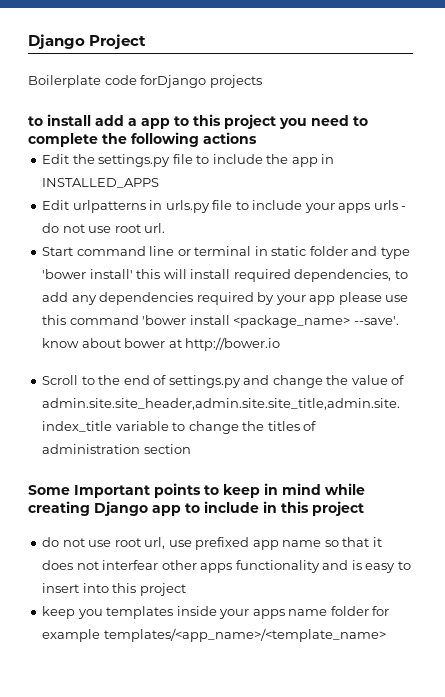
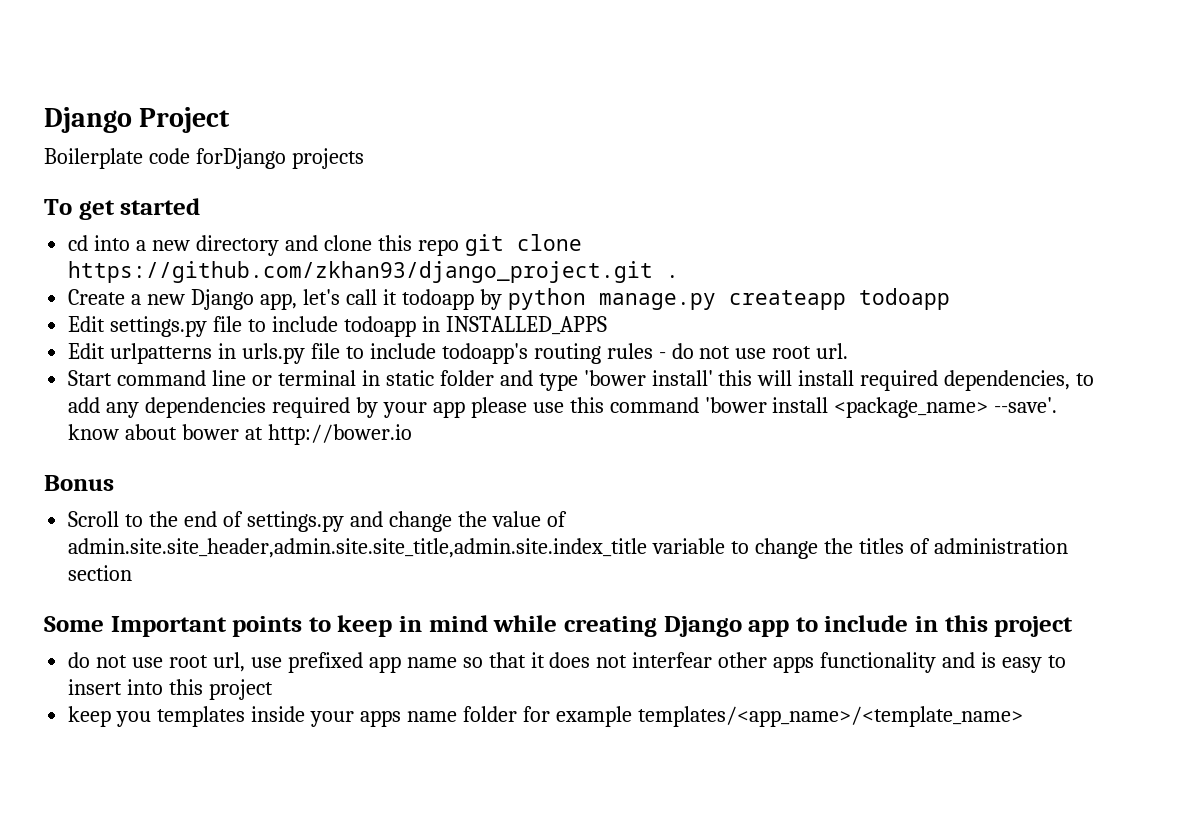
[28,114,368,129] [28,132,257,147] [42,154,95,164] to install add a app to this project you need to complete the following actions // Edit the -> [44,198,201,220] [68,234,582,256] [68,261,680,283] [68,288,950,310] [68,316,106,332] To get started // cd into a new directory and clone this repo git clone https://github.com/zkhan93/django_project.git . // Create a new Django app, let's call it todoapp by python manage.py createapp todoapp // Edit
[266,154,318,167] the app -> [343,316,416,337] todoapp
[304,200,398,213] your apps urls -> [441,343,653,364] todoapp's routing rules
(281, 344) none -> [44,475,114,491] // Bonus

